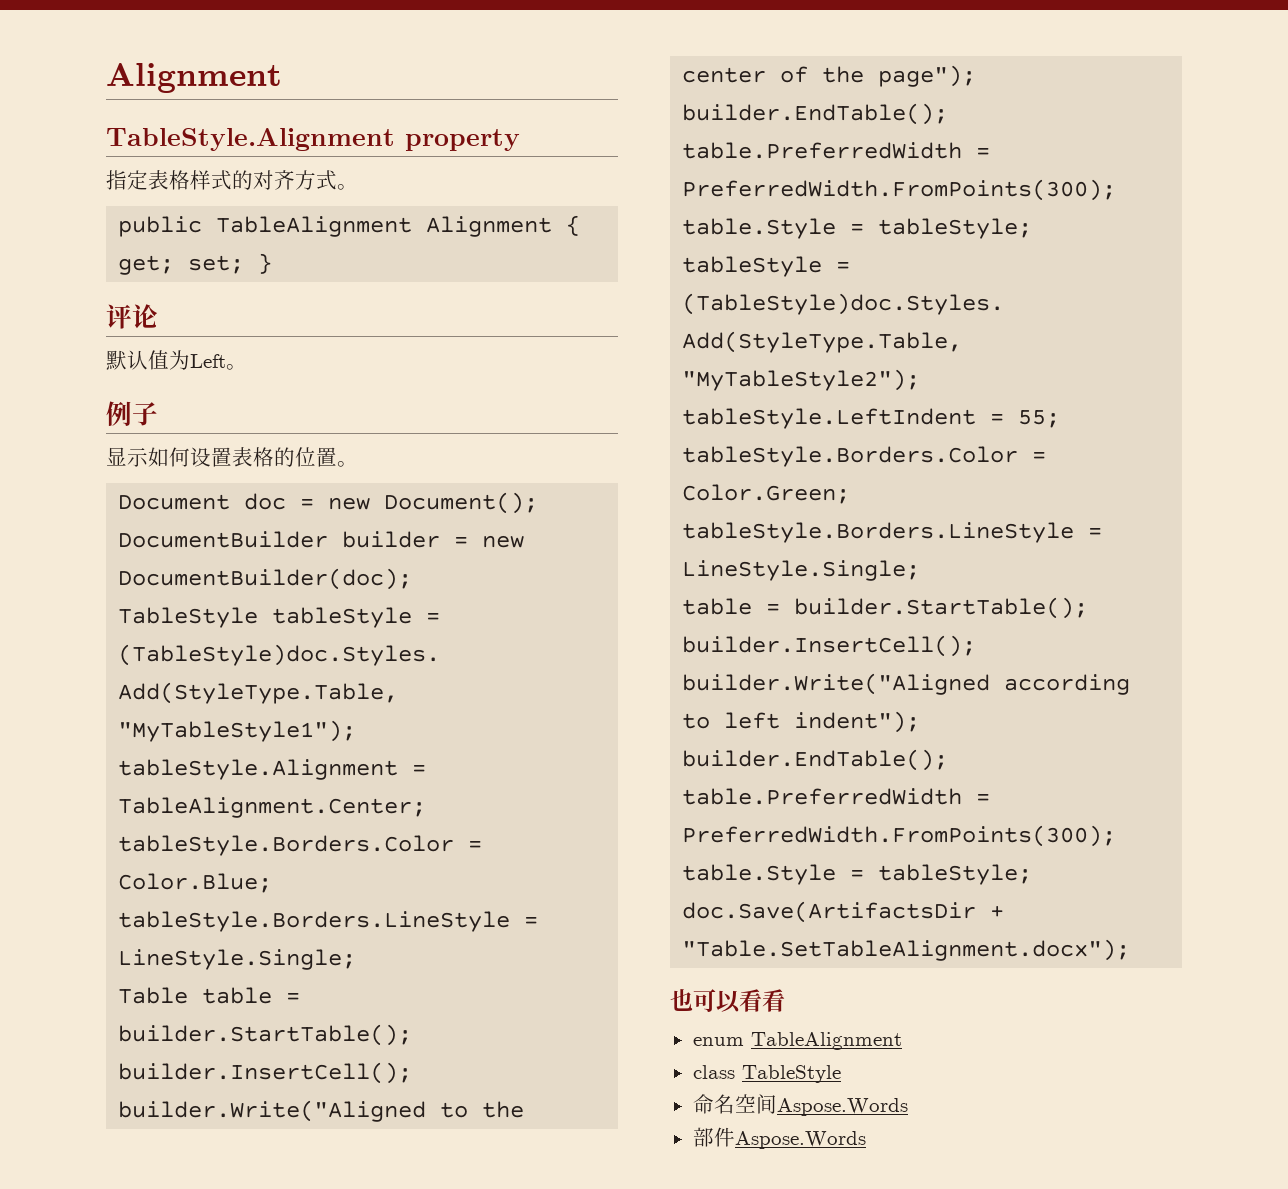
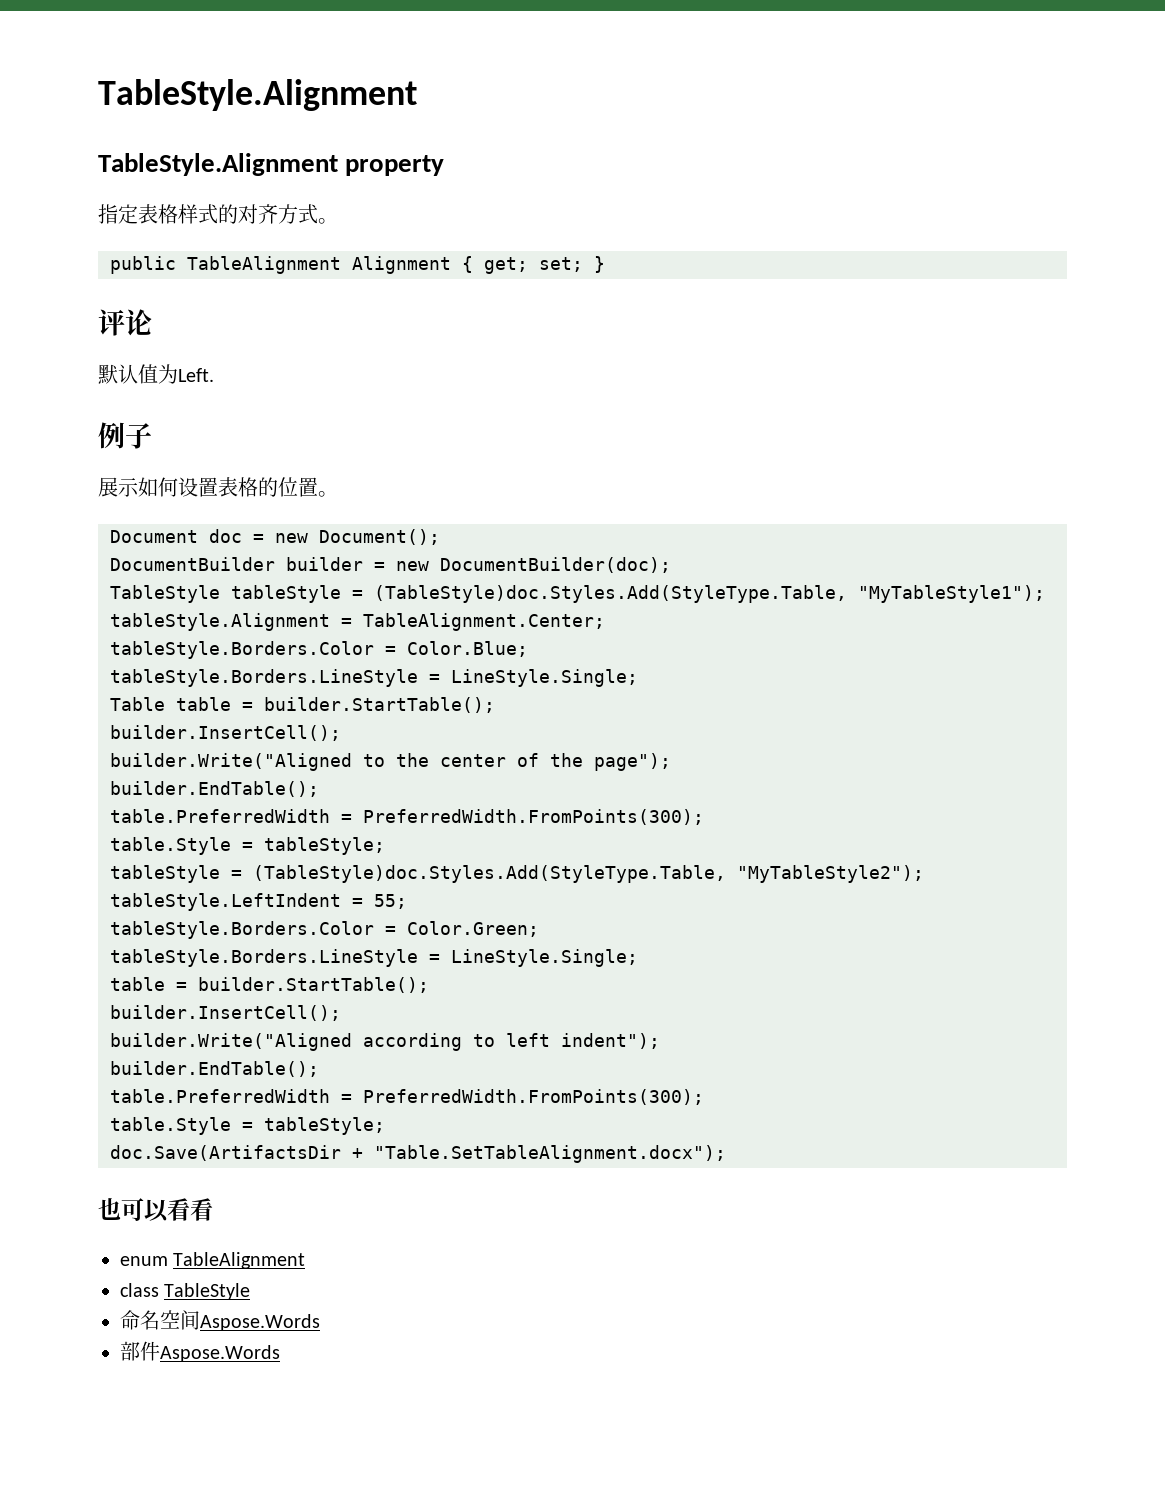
[106,63,282,93] Alignment -> [98,79,417,111] TableStyle.Alignment
[190,354,247,370] Left。 -> [178,368,214,382] Left.
[106,447,127,466] 显 -> [98,477,118,497] 展

